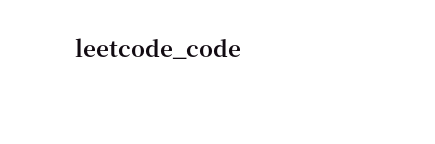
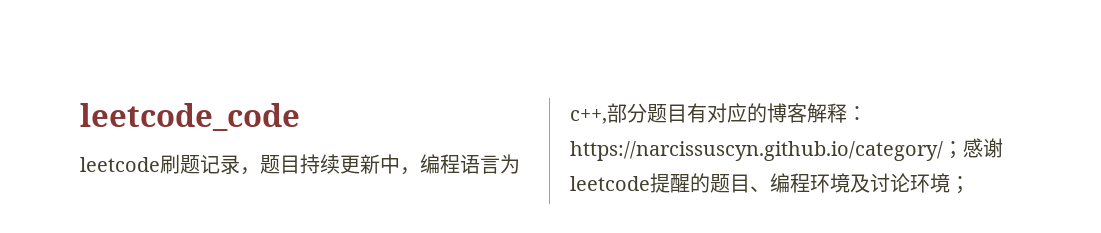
(241, 48) none -> [80,154,520,175] [570,103,867,124] [570,138,1003,161] [570,173,970,194] // leetcode刷题记录，题目持续更新中，编程语言为c++,部分题目有对应的博客解释：https://narcissuscyn.github.io/category/；感谢leetcode提醒的题目、编程环境及讨论环境；

